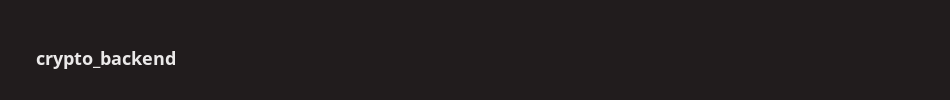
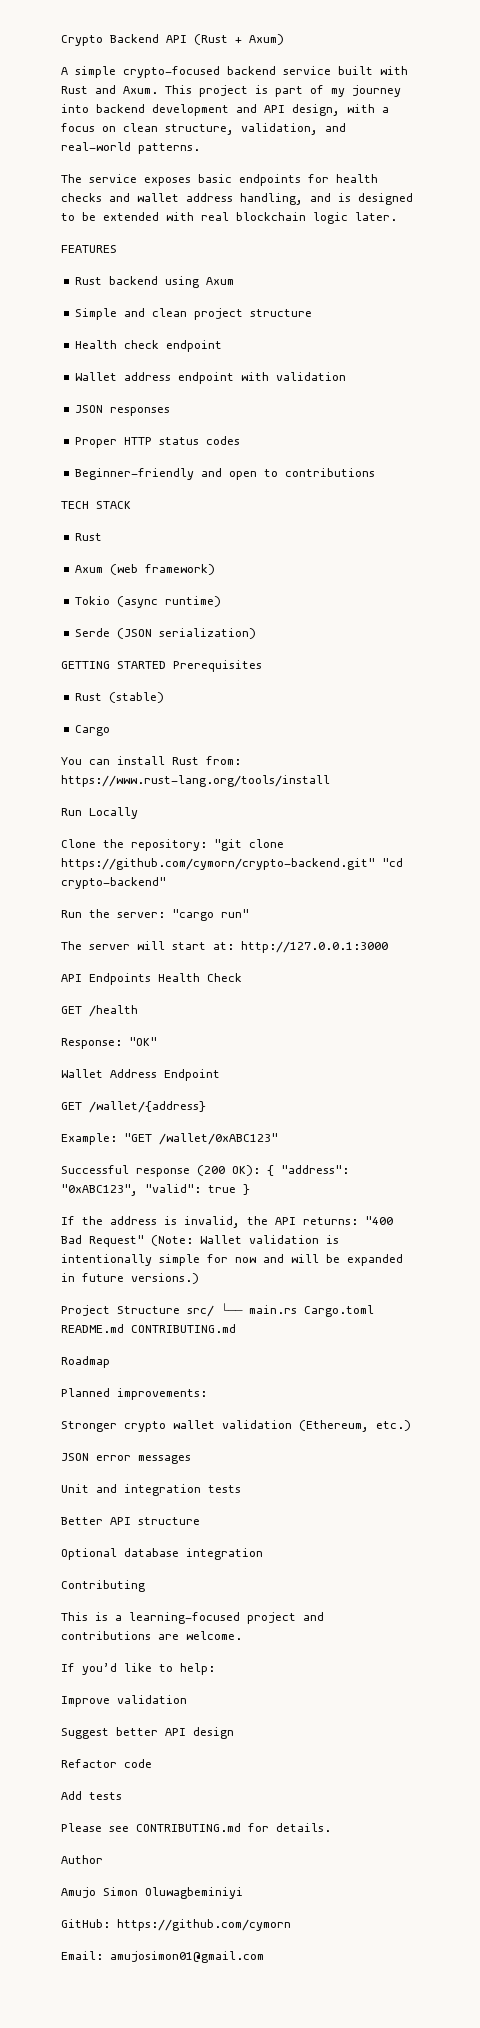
[36,51,176,69] crypto_backend -> [61,34,284,46] [61,66,408,78] [61,85,401,97] [61,104,389,116] [61,123,346,135] [61,142,200,154] [61,174,378,186] [61,193,413,205] [61,212,397,224] [61,245,117,253] [74,276,234,288] [74,308,312,320] [74,340,222,352] [74,372,346,384] [74,405,170,416] [74,436,240,448] [74,468,375,480] [61,501,131,509] [74,533,102,541] [74,564,215,575] [74,596,221,608] [74,628,256,639] [61,660,262,672] [74,692,164,703] [74,725,110,736] [61,756,241,765] [61,775,330,787] [61,807,138,819] [61,839,284,851] [61,858,403,870] [61,877,166,889] [61,909,249,921] [61,941,388,953] [61,973,242,985] [61,1005,138,1017] [61,1037,157,1049] [61,1069,220,1081] [61,1101,206,1113] [61,1133,278,1145] [61,1165,349,1177] [61,1184,250,1196] [61,1216,393,1228] [61,1235,339,1247] [61,1254,403,1266] [61,1273,199,1284] [61,1303,374,1317] [61,1324,236,1333] [61,1356,110,1368] [61,1388,207,1400] [61,1420,411,1432] [61,1453,191,1464] [61,1484,241,1496] [61,1517,200,1525] [61,1548,263,1560] [61,1580,145,1592] [61,1612,324,1624] [61,1631,242,1640] [61,1663,215,1675] [61,1695,187,1707] [61,1727,234,1739] [61,1759,152,1768] [61,1791,122,1800] [61,1823,331,1832] [61,1855,103,1864] [61,1887,243,1899] [61,1919,291,1931] [61,1951,264,1963] Crypto Backend API (Rust + Axum) // A simple crypto-focused backend service built with Rust and Axum. This project is part of my journey into backend development and API design, with a focus on clean structure, validation, and real-world patterns. // The service exposes basic endpoints for health checks and wallet address handling, and is designed to be extended with real blockchain logic later. // FEATURES // Rust backend using Axum // Simple and clean project structure // Health check endpoint // Wallet address endpoint with validation // JSON responses // Proper HTTP status codes // Beginner-friendly and open to contributions // TECH STACK // Rust // Axum (web framework) // Tokio (async runtime) // Serde (JSON serialization) // GETTING STARTED Prerequisites // Rust (stable) // Cargo // You can install Rust from: https://www.rust-lang.org/tools/install // Run Locally // Clone the repository: "git clone https://github.com/cymorn/crypto-backend.git" "cd crypto-backend" // Run the server: "cargo run" // The server will start at: http://127.0.0.1:3000 // API Endpoints Health Check // GET /health // Response: "OK" // Wallet Address Endpoint // GET /wallet/{address} // Example: "GET /wallet/0xABC123" // Successful response (200 OK): { "address": "0xABC123", "valid": true } // If the address is invalid, the API returns: "400 Bad Request" (Note: Wallet validation is intentionally simple for now and will be expanded in future versions.) // Project Structure src/ └── main.rs Cargo.toml README.md CONTRIBUTING.md // Roadmap // Planned improvements: // Stronger crypto wallet validation (Ethereum, etc.) // JSON error messages // Unit and integration tests // Better API structure // Optional database integration // Contributing // This is a learning-focused project and contributions are welcome. // If you’d like to help: // Improve validation // Suggest better API design // Refactor code // Add tests // Please see CONTRIBUTING.md for details. // Author // Amujo Simon Oluwagbeminiyi // GitHub: https://github.com/cymorn // Email: amujosimon01@gmail.com

